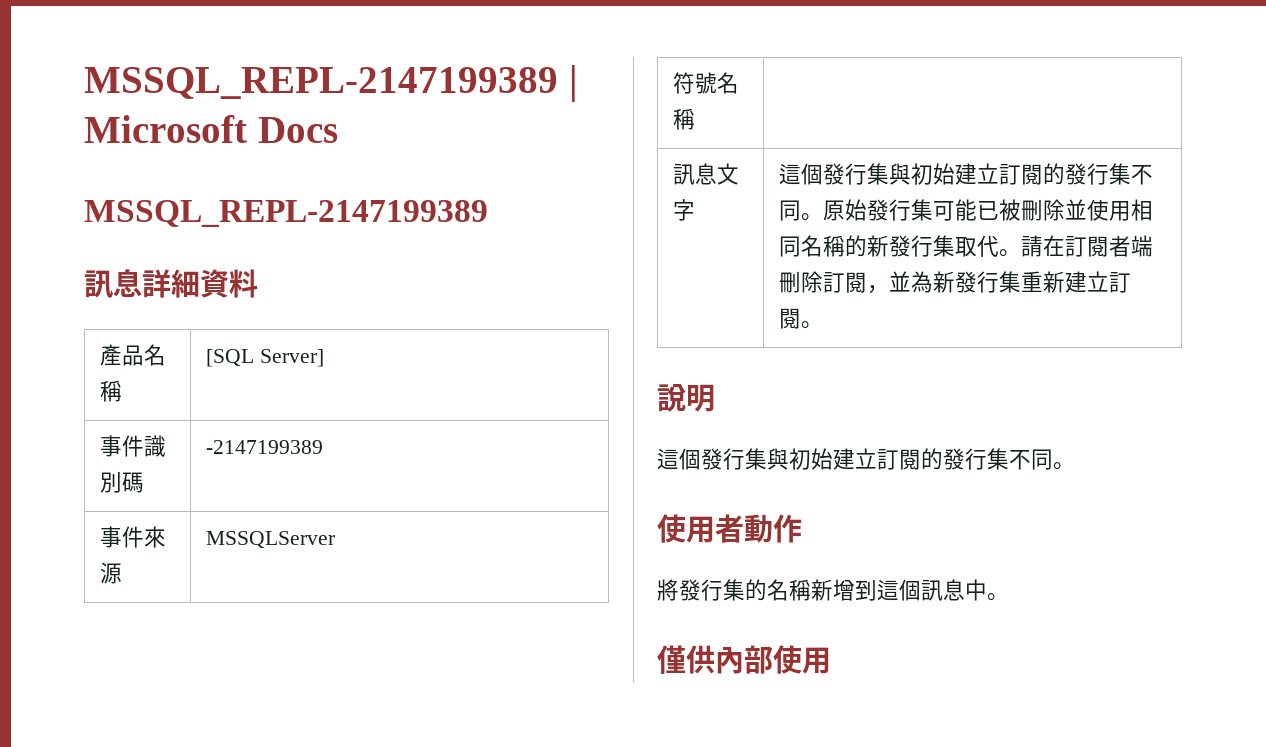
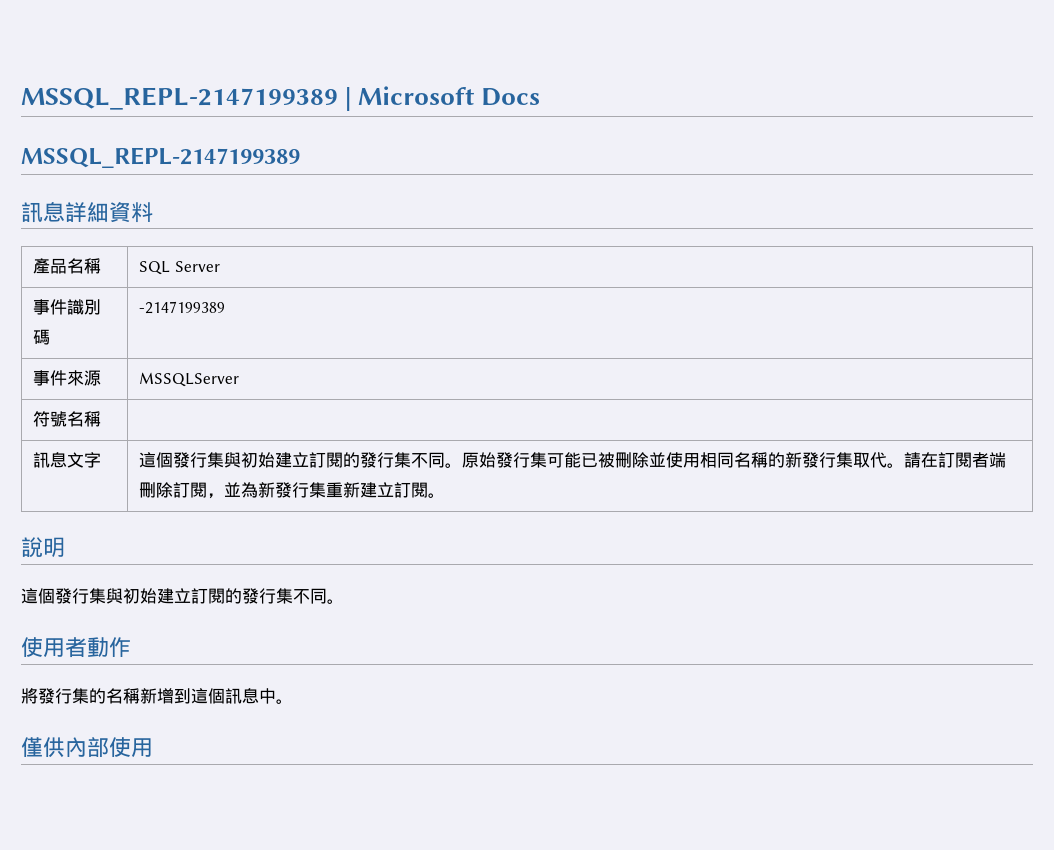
[206,349,325,367] [SQL Server] -> [139,261,220,275] SQL Server

